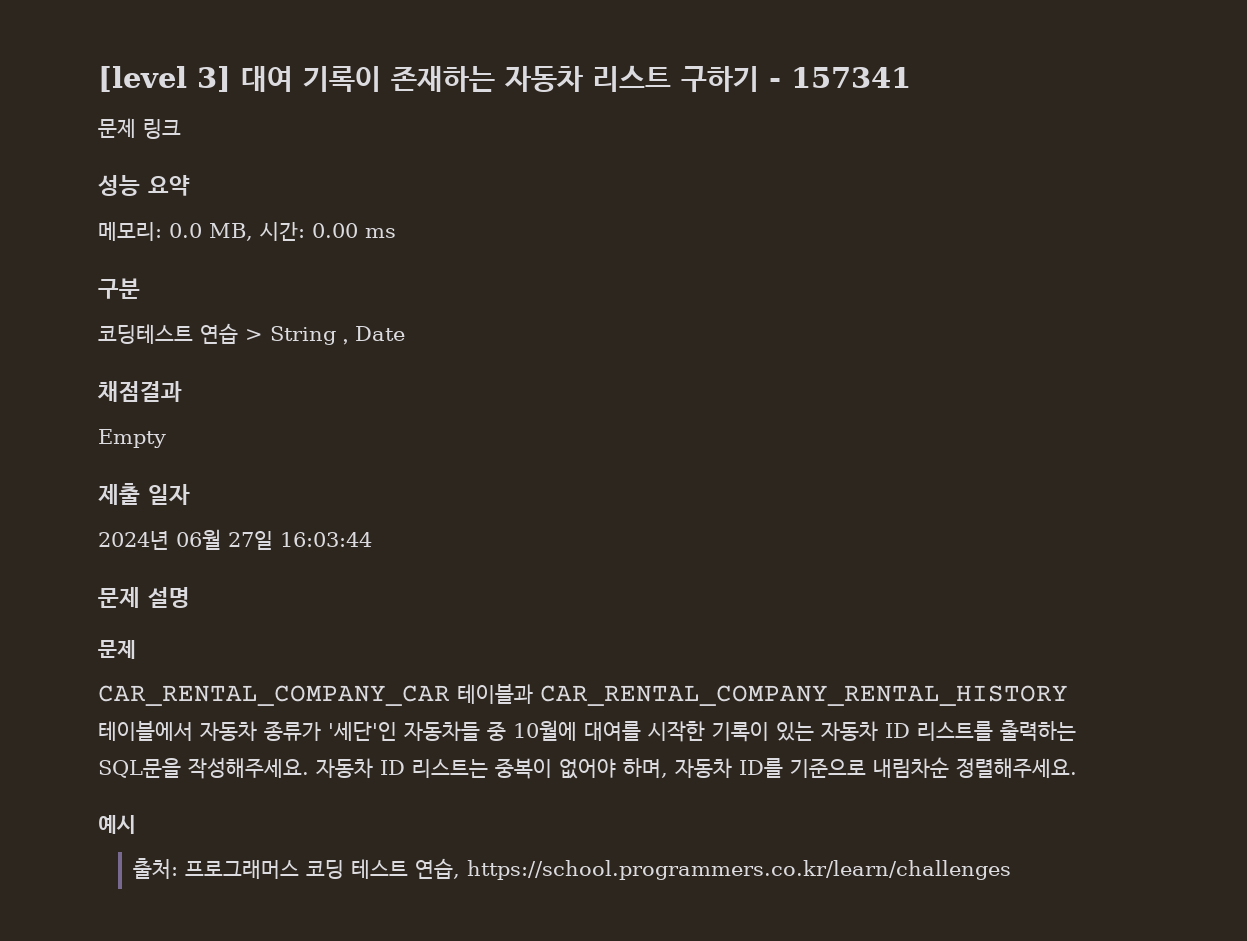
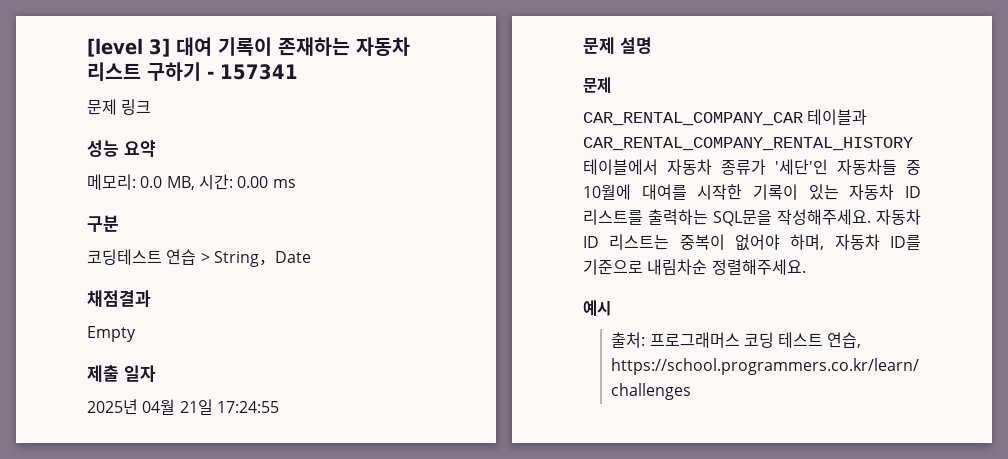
[98,529,372,550] 2024년 06월 27일 16:03:44 -> [87,399,279,415] 2025년 04월 21일 17:24:55

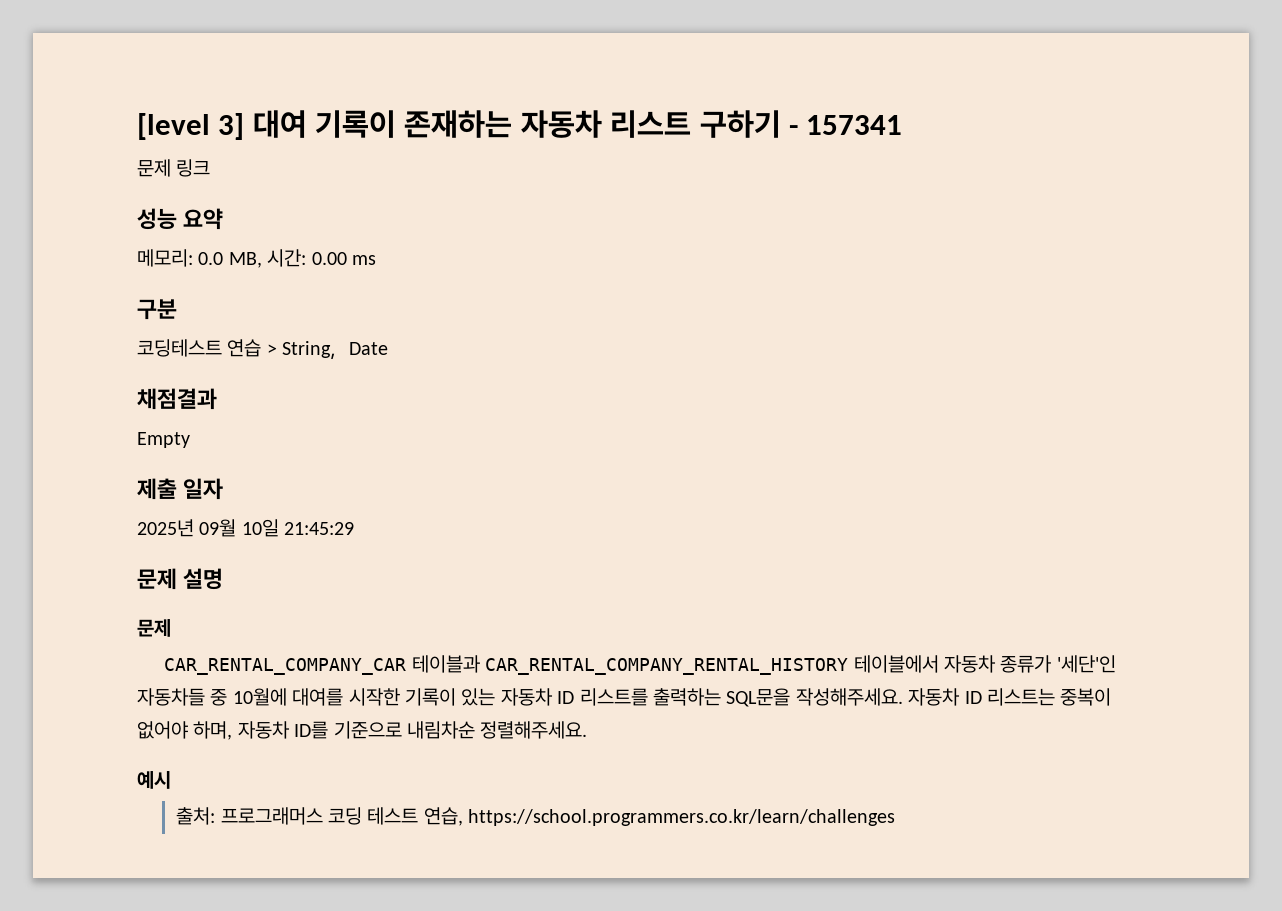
[142,399,279,415] 04월 21일 17:24:55 -> [199,519,355,537] 09월 10일 21:45:29

